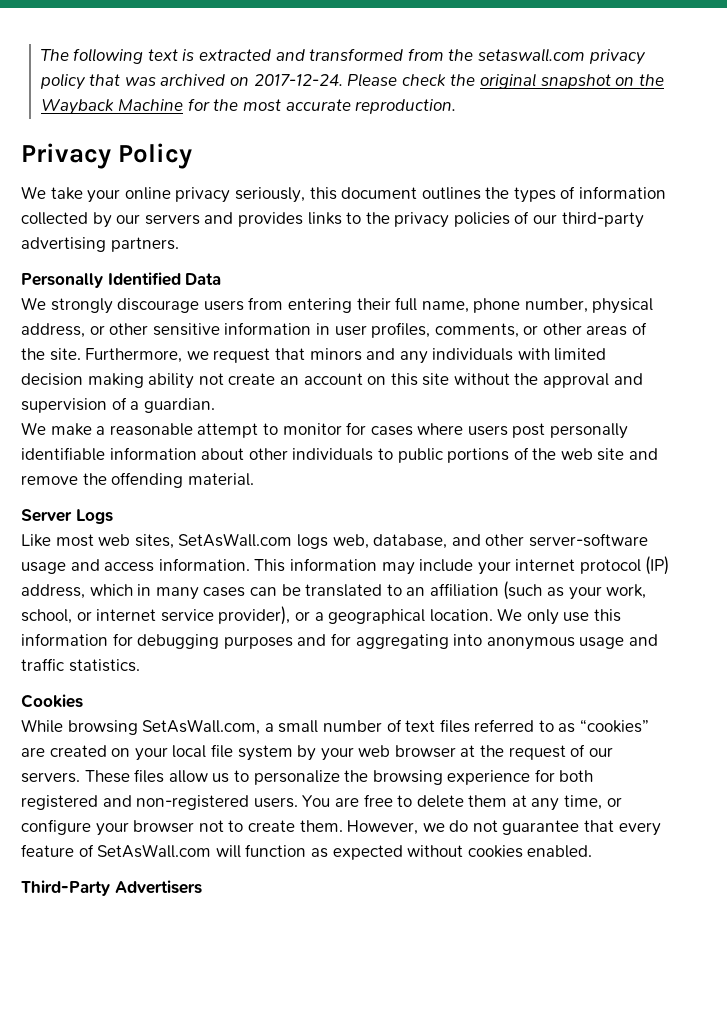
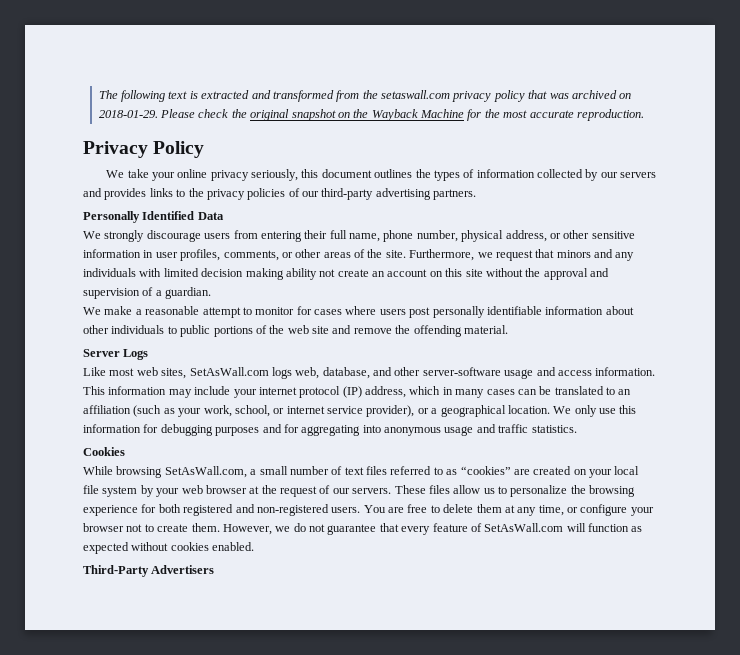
[253,74,343,86] 2017-12-24. -> [98,110,158,118] 2018-01-29.

